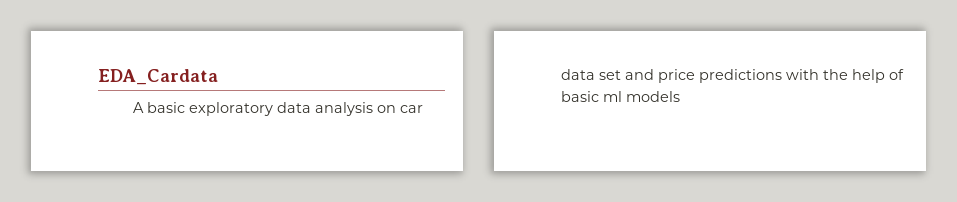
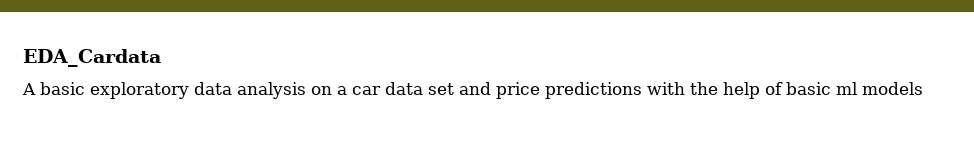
(396, 109) none -> [337,86,347,95] a

